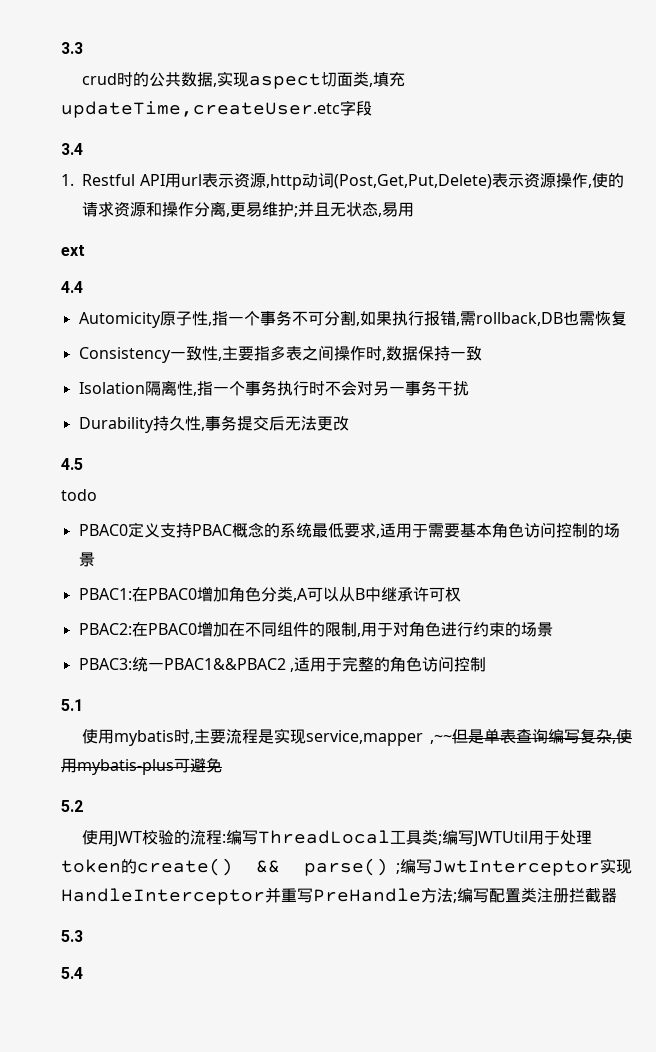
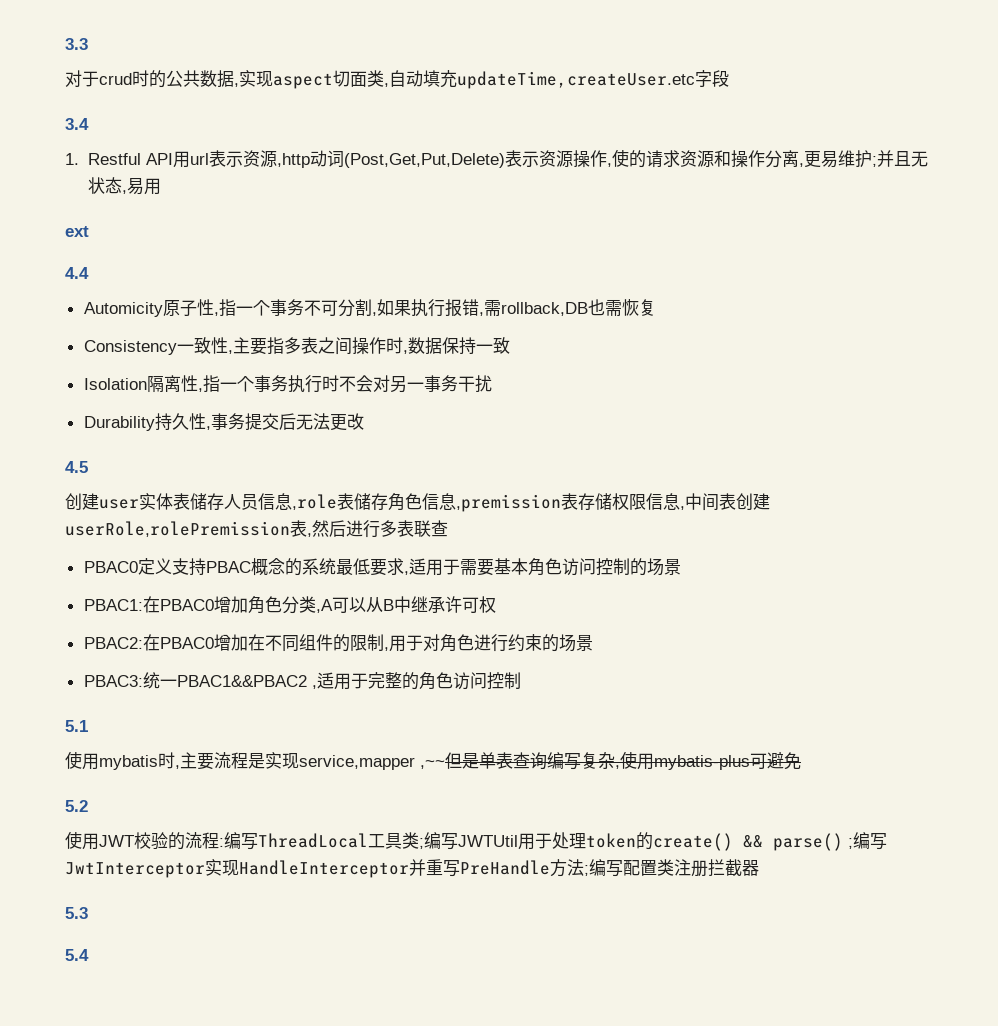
(83, 48) none -> [65,70,99,87] 对于
(373, 85) none -> [389,70,423,87] 自动
[61,489,97,501] todo -> [65,493,770,512] [65,520,448,538] 创建user实体表储存人员信息,role表储存角色信息,premission表存储权限信息,中间表创建userRole,rolePremission表,然后进行多表联查

